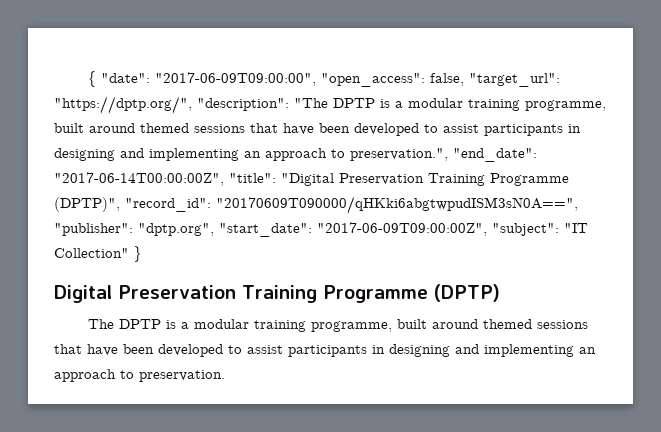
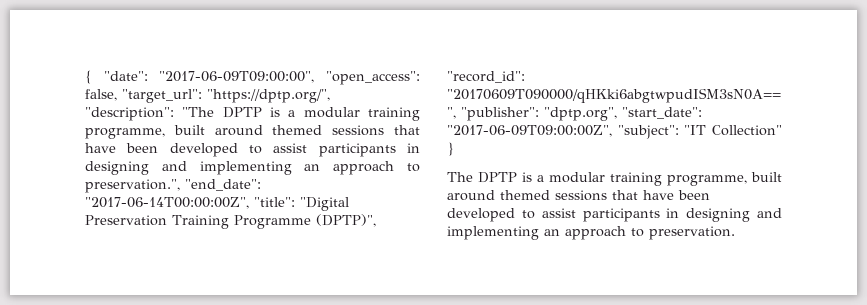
[54,284,500,303] // Digital Preservation Training Programme (DPTP) -> (454, 149) none

